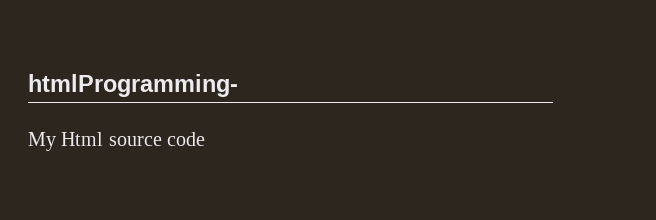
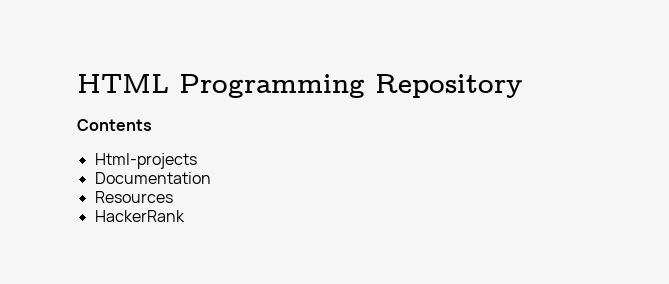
[28,74,238,97] [28,132,206,151] htmlProgramming- // My Html source code -> [77,74,523,98] [77,119,152,131] [94,153,197,169] [94,172,211,184] [94,191,173,203] [94,210,185,222] HTML Programming Repository // Contents // Html-projects // Documentation // Resources // HackerRank

